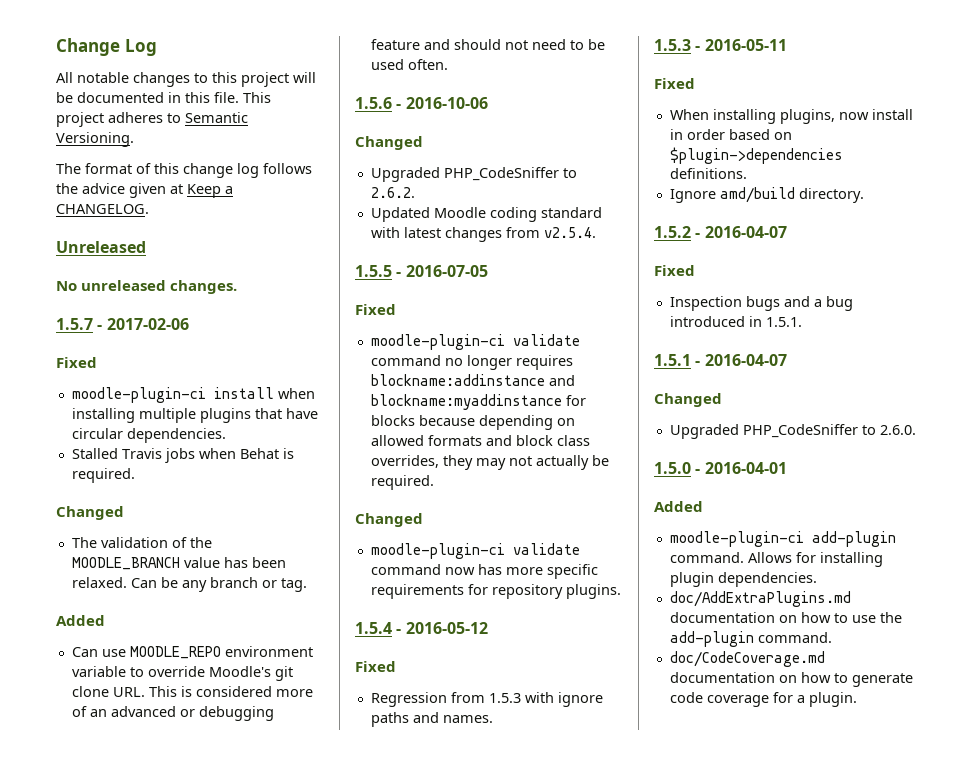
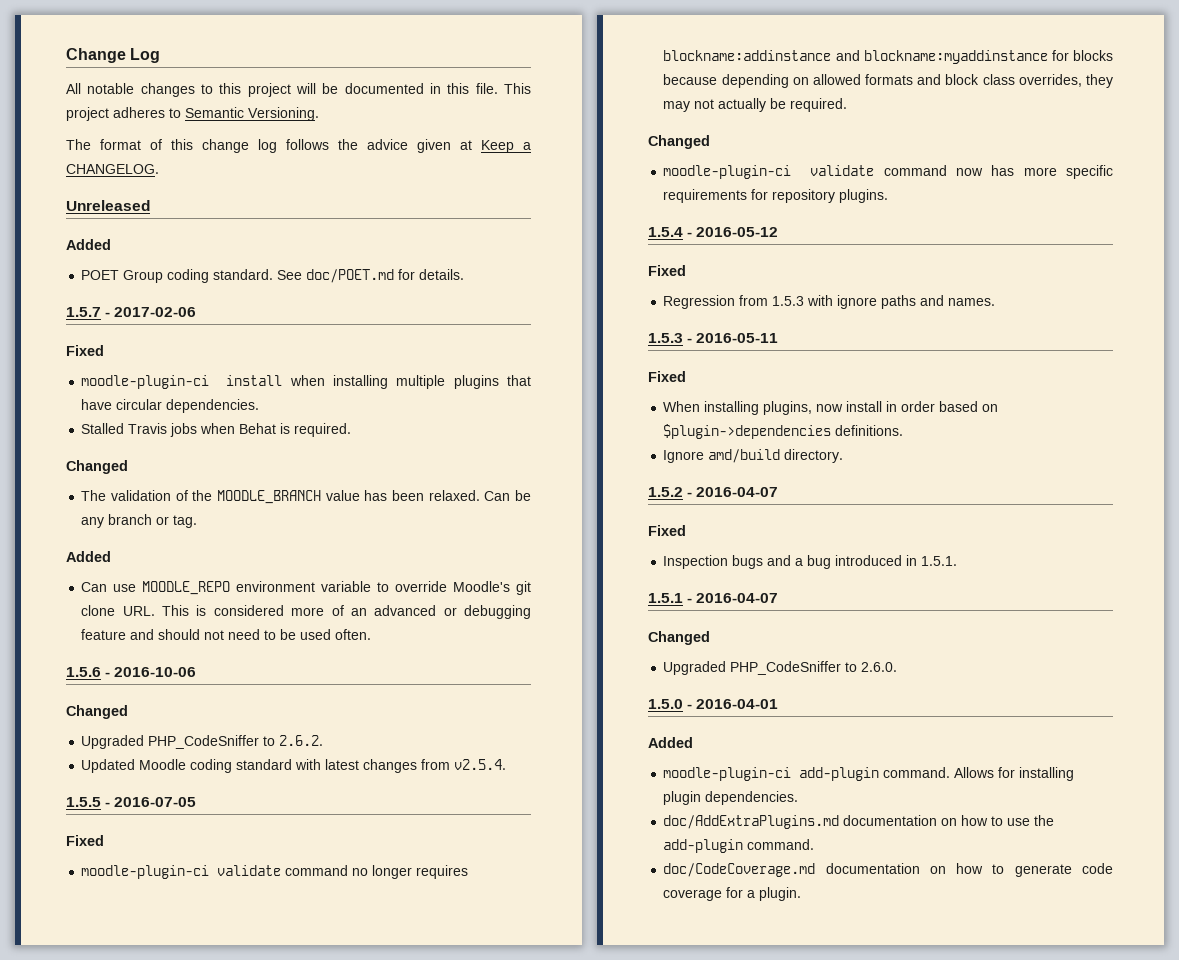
[56,280,238,294] No unreleased changes. -> [66,239,111,250] [81,269,465,283] Added // POET Group coding standard. See doc/POET.md for details.

